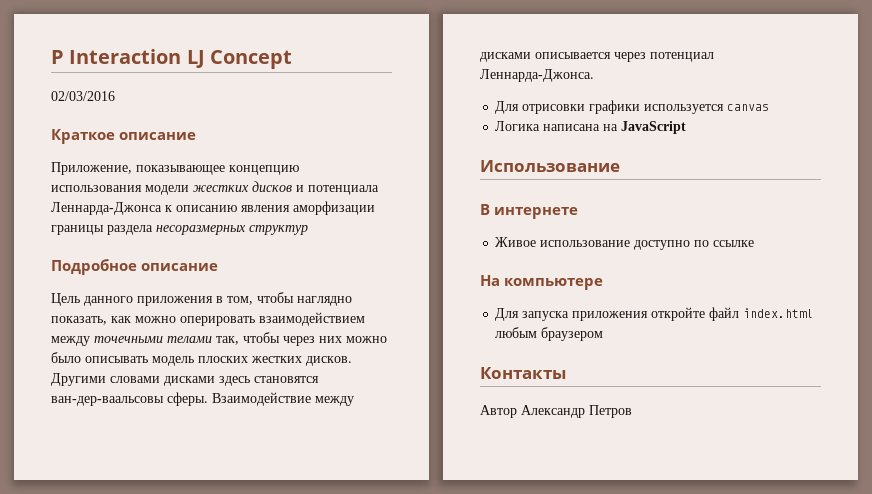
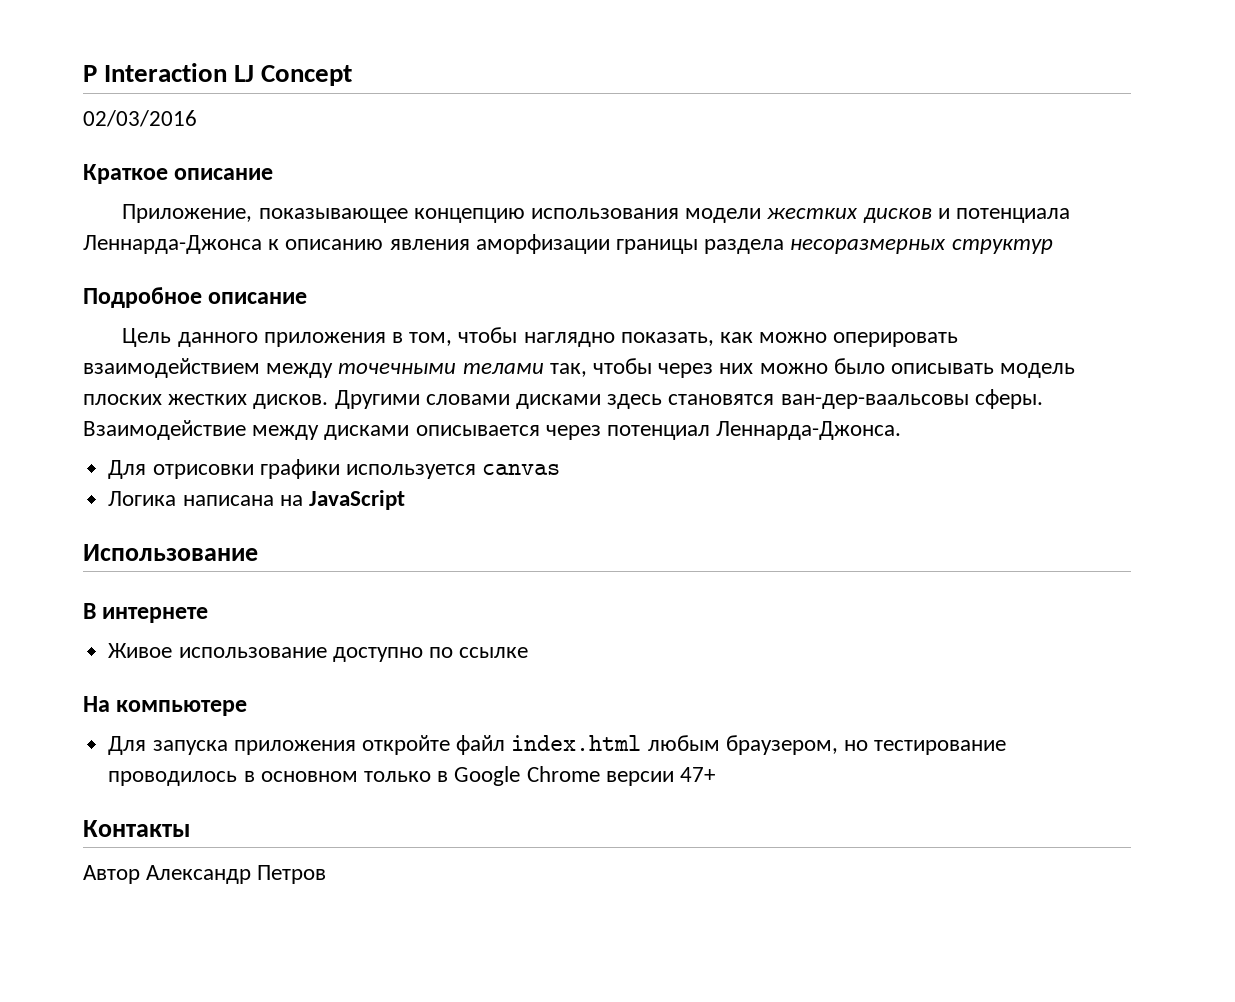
[541,327,604,341] браузером -> [725,735,1007,755] [108,766,715,786] браузером, но тестирование проводилось в основном только в Google Chrome версии 47+

